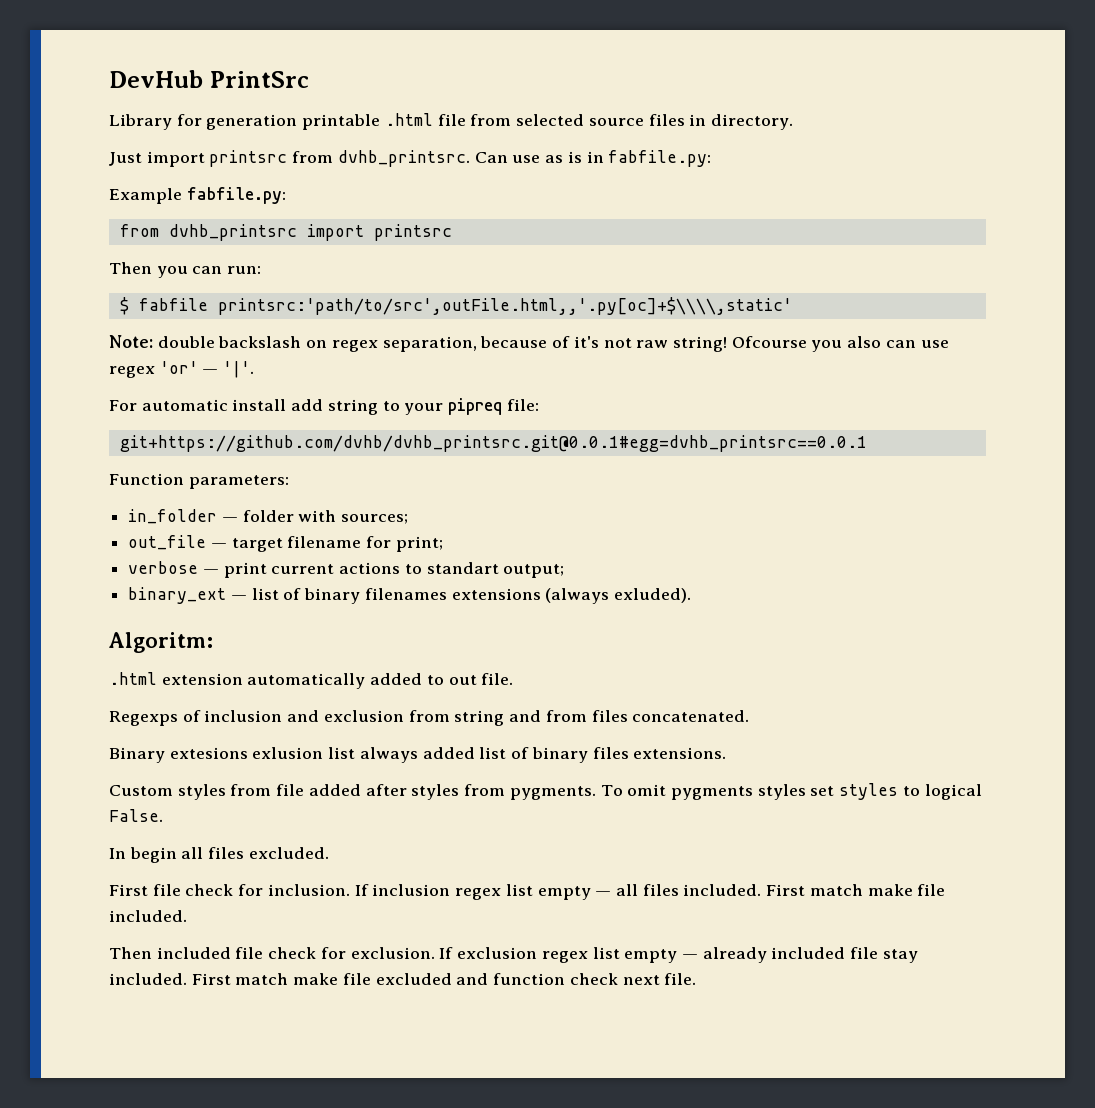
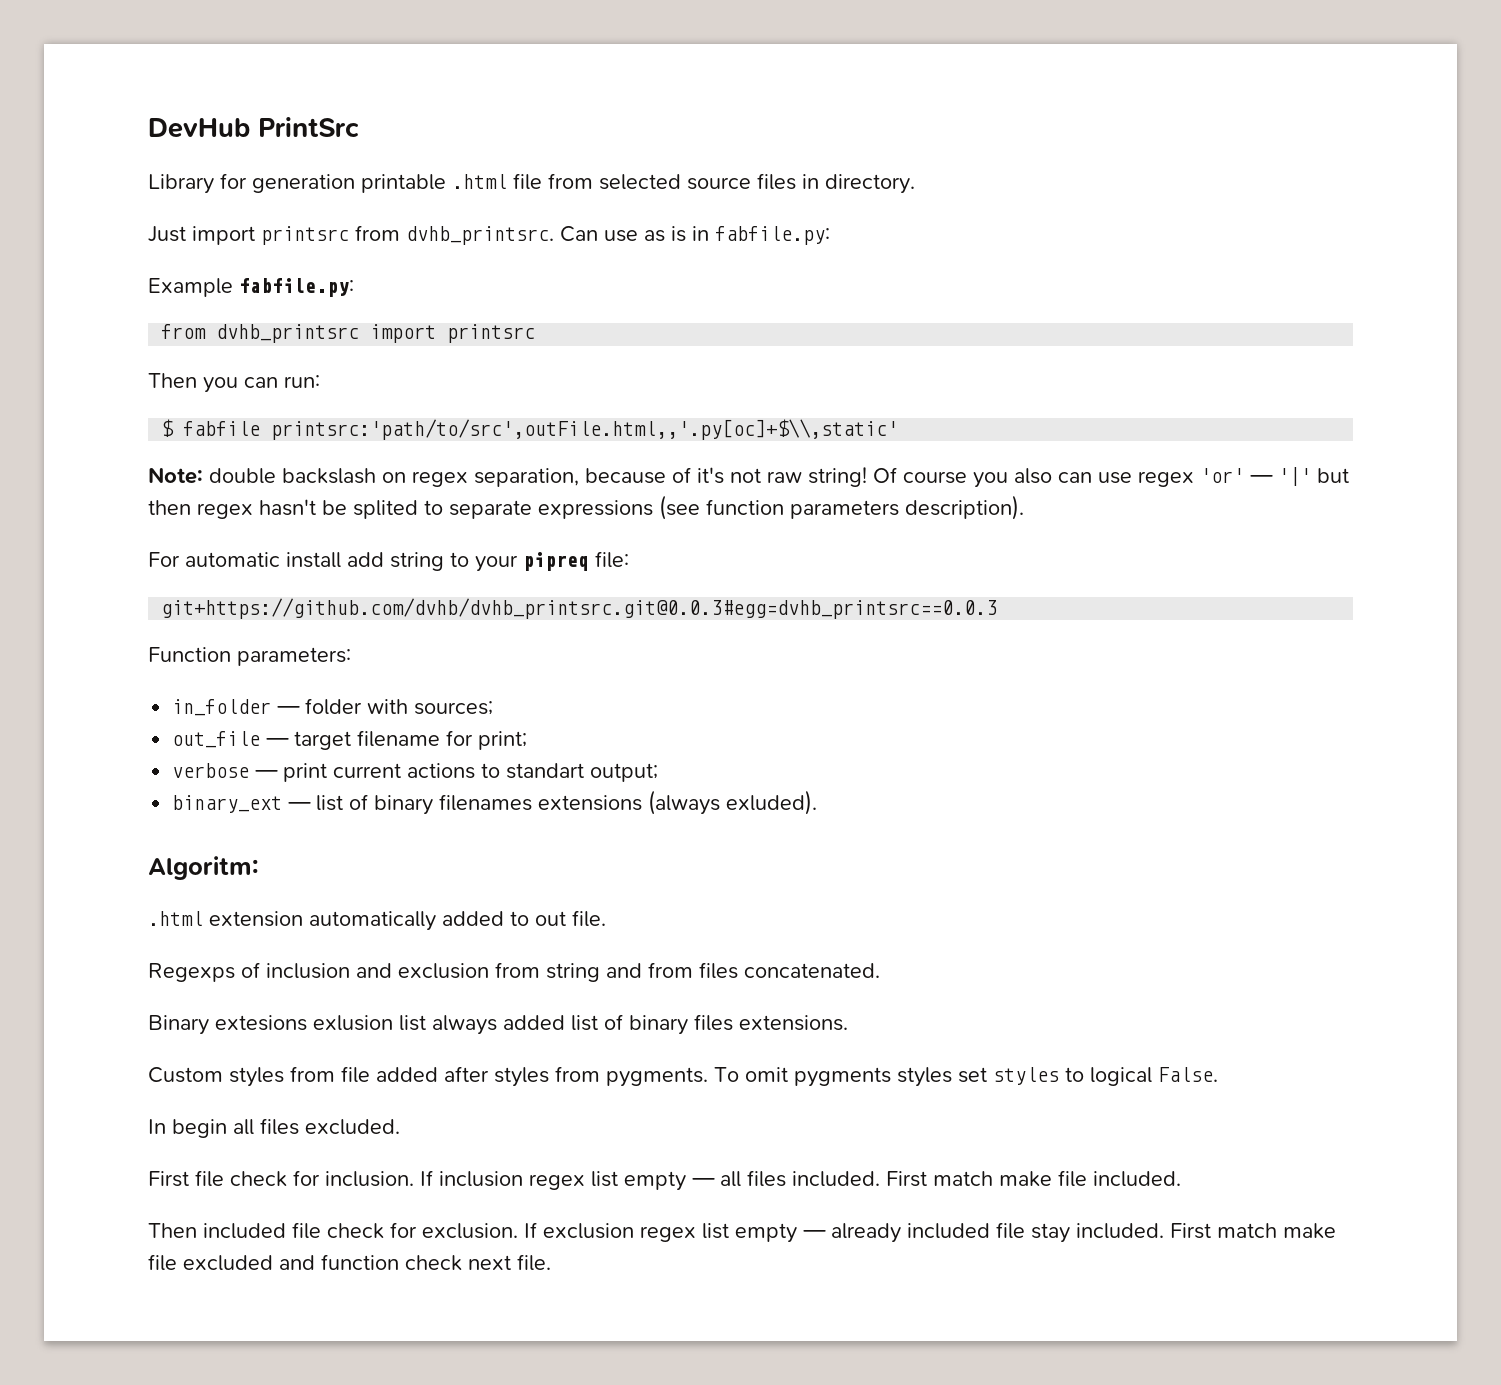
[217,297,792,315] printsrc:'path/to/src',outFile.html,,'.py[oc]+$\\\\,static' -> [271,419,899,440] printsrc:'path/to/src',outFile.html,,'.py[oc]+$\\,static'
[731,336,807,348] Ofcourse -> [873,467,967,484] Of course
[223,361,255,378] '|'. -> [1278,467,1349,486] [148,495,1024,520] '|' but then regex hasn't be splited to separate expressions (see function parameters description).
[119,435,867,452] git+https://github.com/dvhb/dvhb_printsrc.git@0.0.1#egg=dvhb_printsrc==0.0.1 -> [161,598,998,619] git+https://github.com/dvhb/dvhb_printsrc.git@0.0.3#egg=dvhb_printsrc==0.0.3

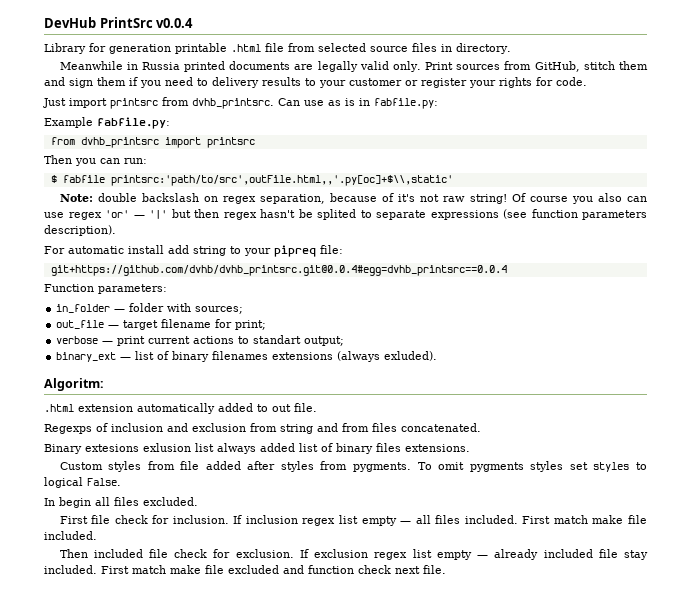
(359, 127) none -> [156,18,194,28] v0.0.4
(915, 184) none -> [59,61,649,72] [44,77,587,88] // Meanwhile in Russia printed documents are legally valid only. Print sources from GitHub, stitch them and sign them if you need to delivery results to your customer or register your rights for code.
[161,598,998,619] git+https://github.com/dvhb/dvhb_printsrc.git@0.0.3#egg=dvhb_printsrc==0.0.3 -> [50,265,507,276] git+https://github.com/dvhb/dvhb_printsrc.git@0.0.4#egg=dvhb_printsrc==0.0.4

